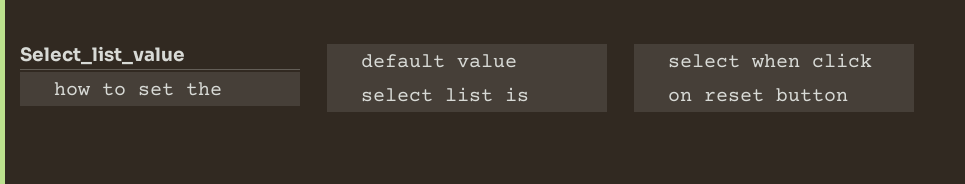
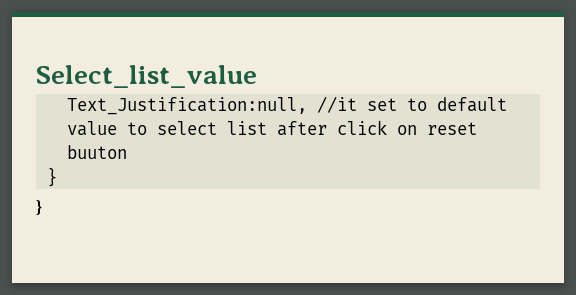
[53,82,222,96] how to set the -> [66,96,427,115] Text_Justification:null, //it set to
(517, 61) none -> [126,122,147,135] to
[504,87,529,102] [667,53,872,68] [667,88,848,102] is select when click on reset button -> [276,120,477,136] [66,145,127,159] [46,167,57,187] [36,200,42,215] after click on reset buuton // } // }

